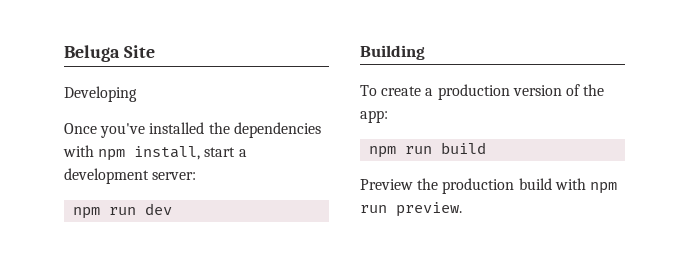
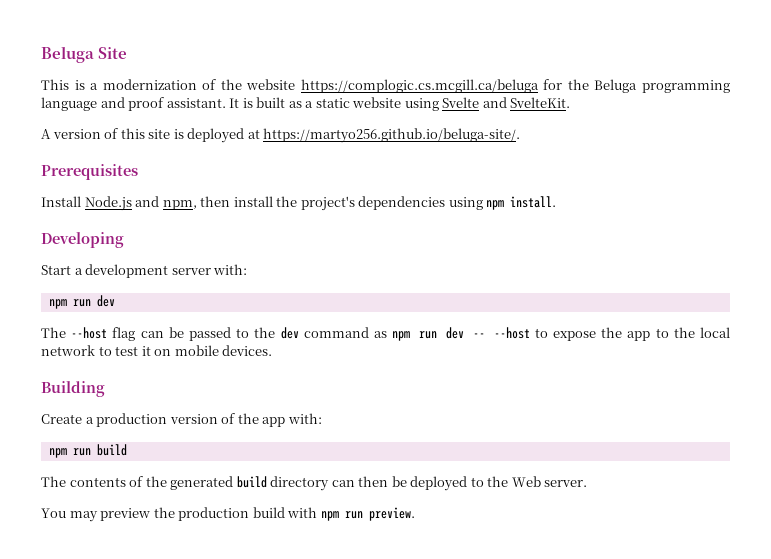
[64,86,137,102] [64,122,321,138] [63,145,247,161] [64,168,197,184] [73,203,173,219] Developing // Once you've installed the dependencies with npm install, start a development server: // npm run dev -> [41,79,730,93] [41,97,571,111] [41,128,521,143] [41,164,138,180] [41,196,557,211] [41,232,124,248] [41,264,248,278] [48,295,115,309] [41,327,730,341] [41,345,273,356] This is a modernization of the website https://complogic.cs.mcgill.ca/beluga for the Beluga programming language and proof assistant. It is built as a static website using Svelte and SvelteKit. // A version of this site is deployed at https://martyo256.github.io/beluga-site/. // Prerequisites // Install Node.js and npm, then install the project's dependencies using npm install. // Developing // Start a development server with: // npm run dev // The --host flag can be passed to the dev command as npm run dev -- --host to expose the app to the local network to test it on mobile devices.
[360,85,422,96] To create -> [41,414,82,424] Create
[360,110,388,123] app: -> [262,413,322,427] app with:
[360,179,413,190] Preview -> [41,476,588,491] [41,508,151,522] The contents of the generated build directory can then be deployed to the Web server. // You may preview

